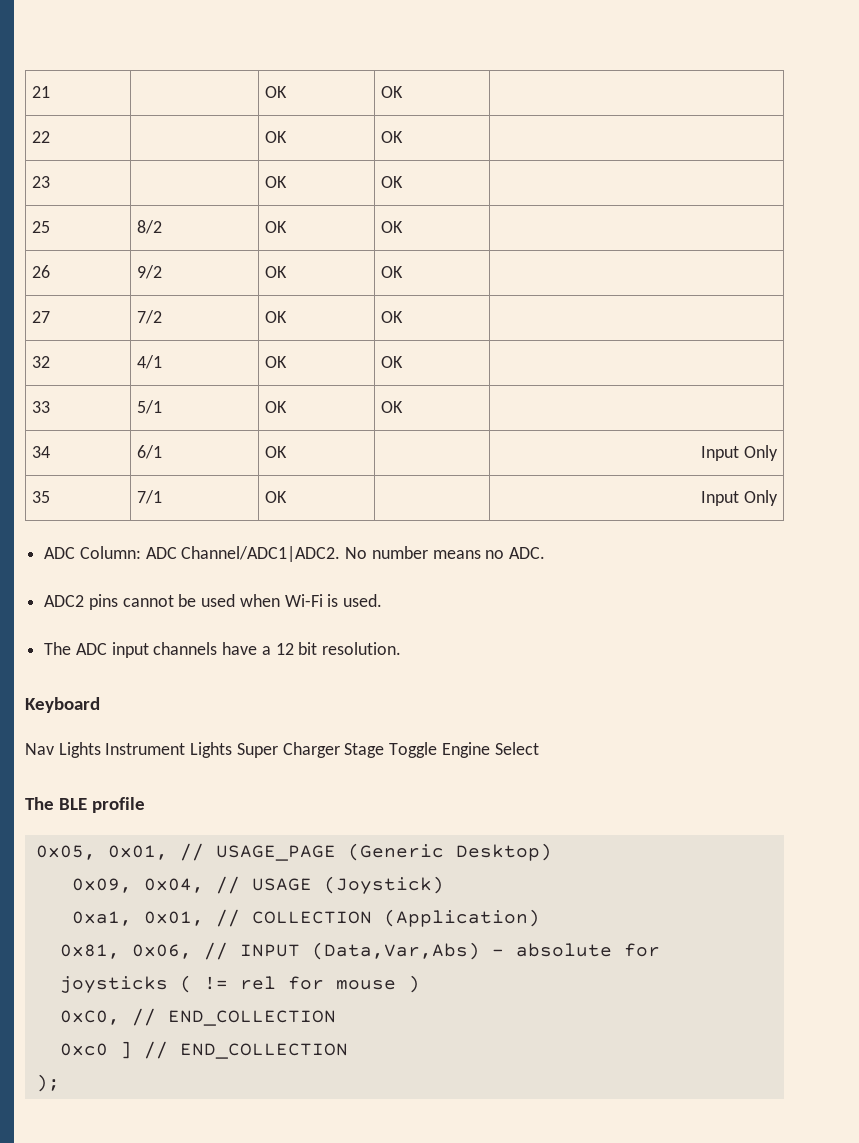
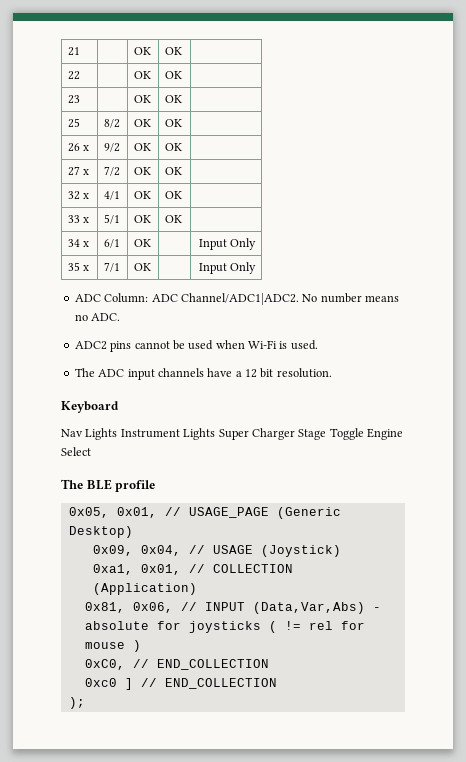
(51, 271) none -> [82,145,89,151] x
(51, 317) none -> [82,169,89,175] x
(51, 362) none -> [82,193,89,199] x
(51, 407) none -> [82,217,89,223] x
(51, 452) none -> [82,241,89,247] x
(51, 497) none -> [82,265,89,271] x

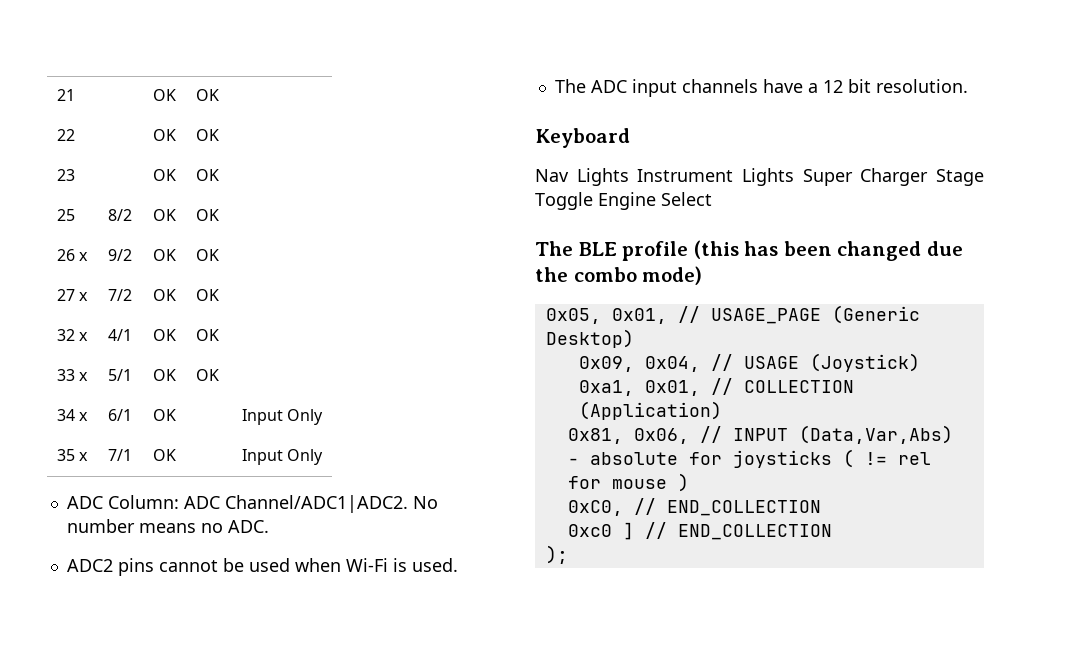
(156, 486) none -> [693,240,963,261] [535,266,703,285] (this has been changed due the combo mode)

